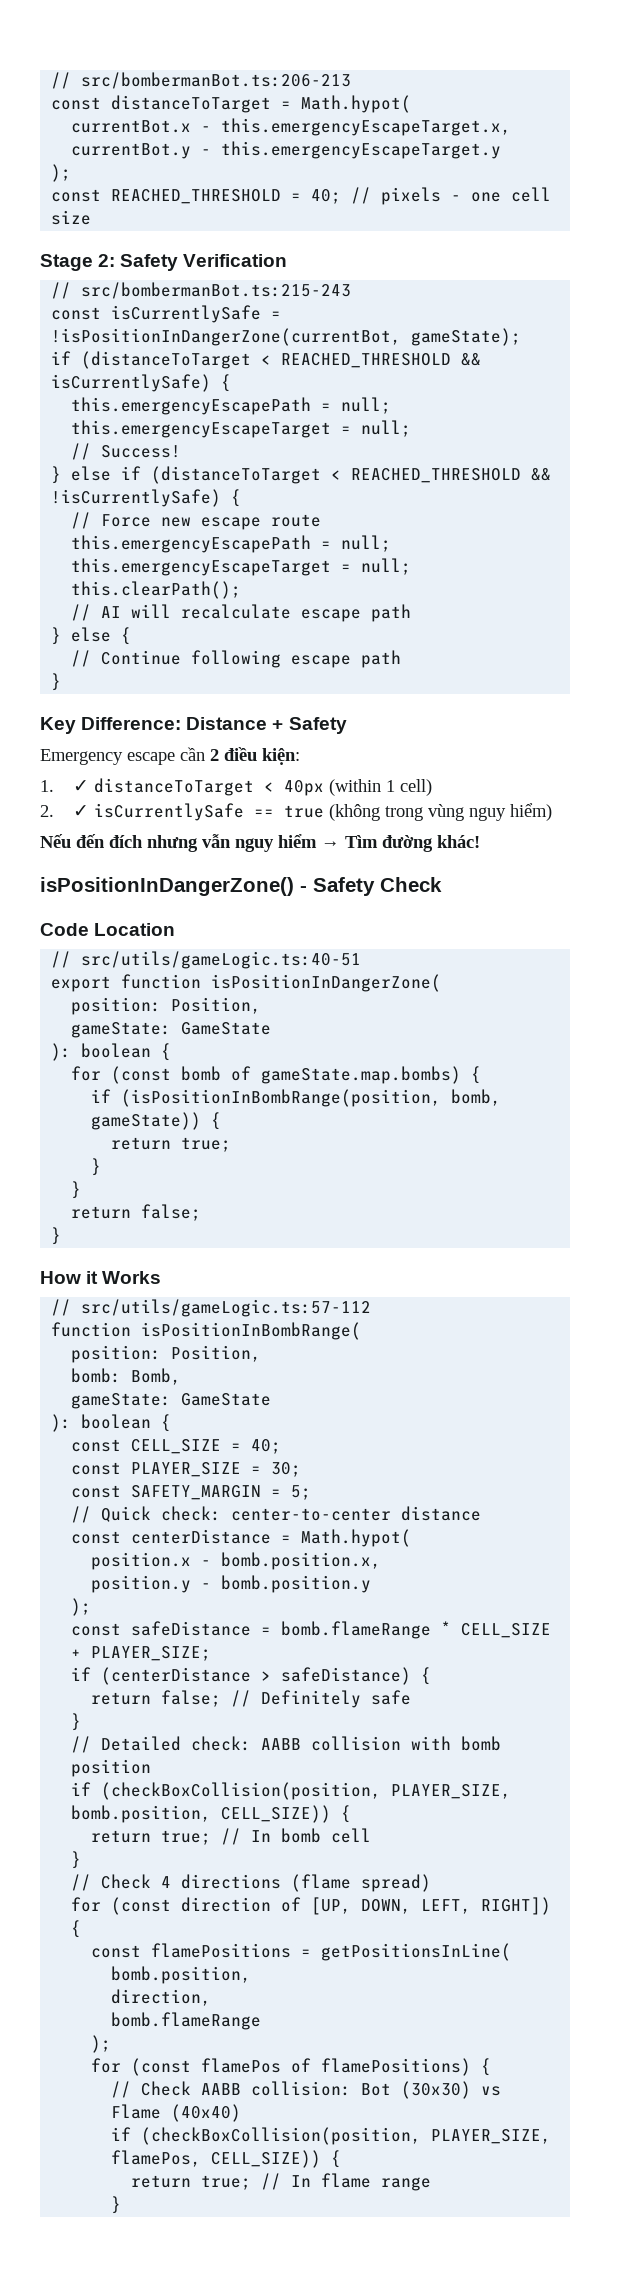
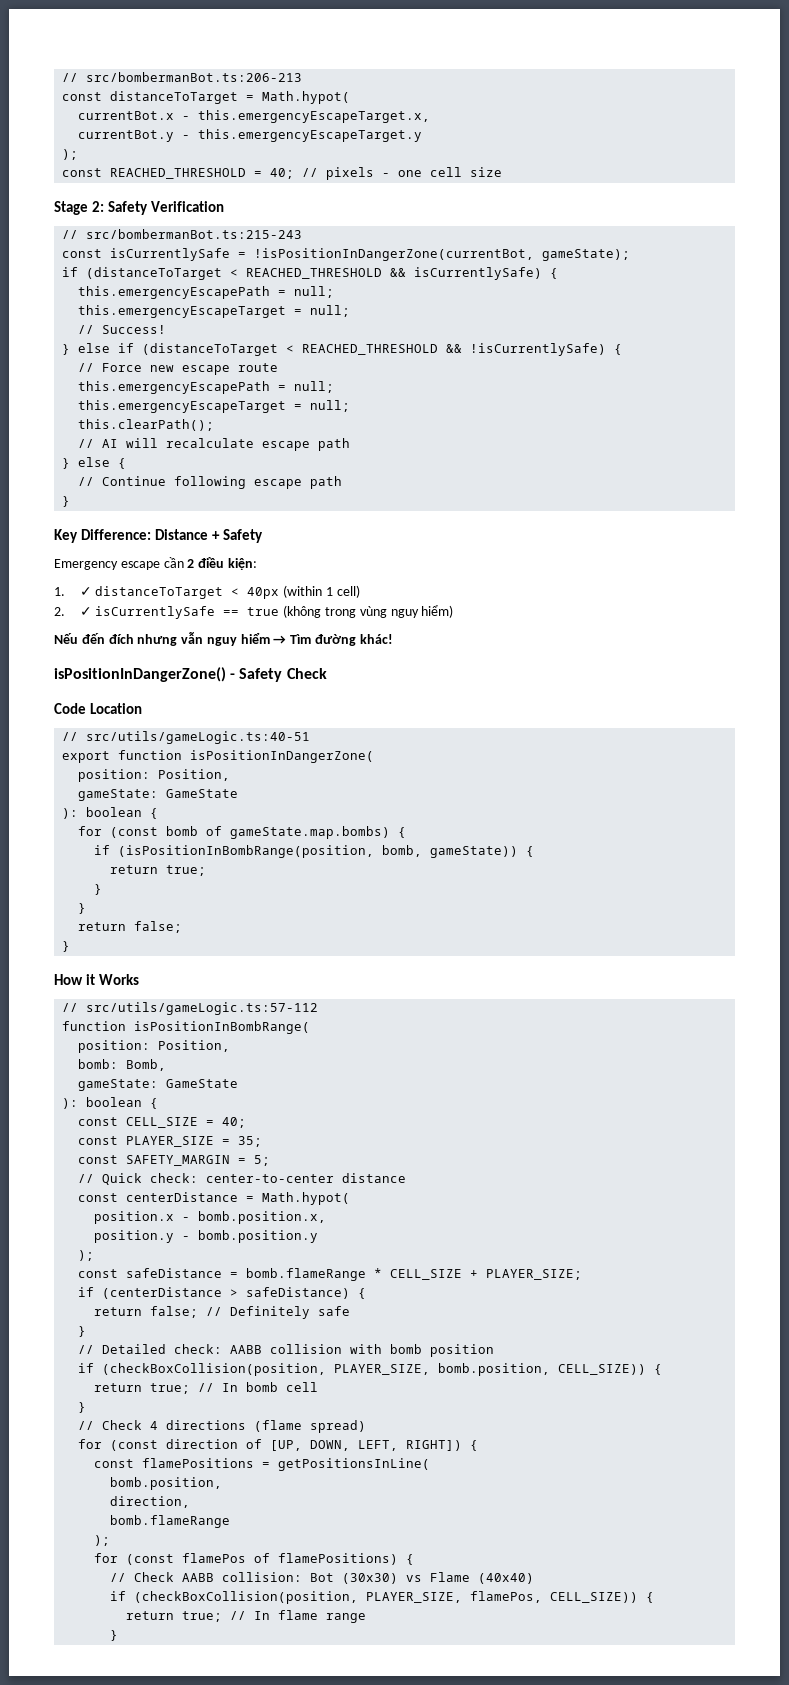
[271,1462,302,1477] 30; -> [238,1136,263,1147] 35;

